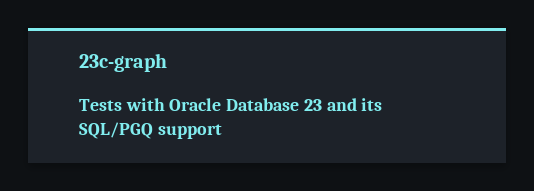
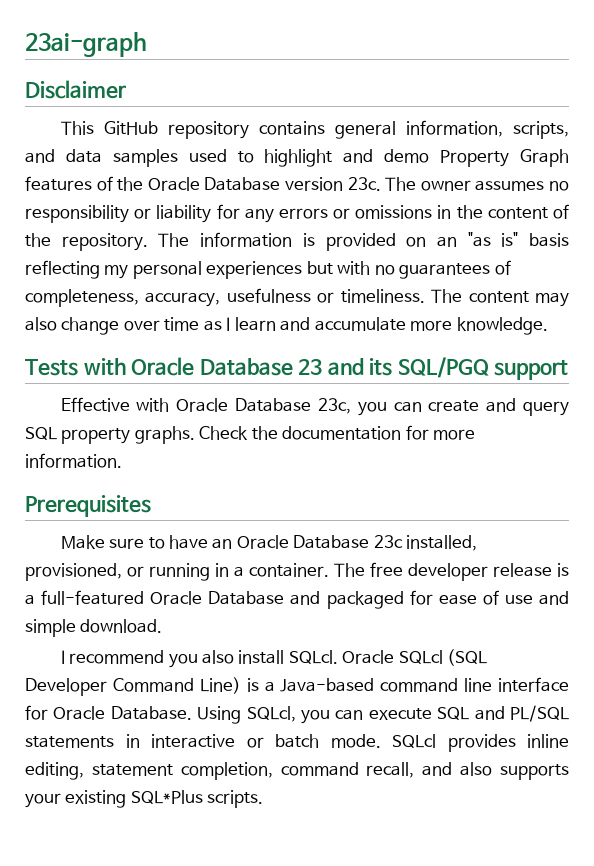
[79,53,167,72] 23c-graph -> [25,32,147,57] [25,80,126,99] [60,120,569,139] [25,149,569,167] [25,176,570,191] [25,204,569,223] [25,232,570,251] [25,260,511,279] [25,288,570,307] [25,317,548,335] 23ai-graph // Disclaimer // This GitHub repository contains general information, scripts, and data samples used to highlight and demo Property Graph features of the Oracle Database version 23c. The owner assumes no responsibility or liability for any errors or omissions in the content of the repository. The information is provided on an "as is" basis reflecting my personal experiences but with no guarantees of completeness, accuracy, usefulness or timeliness. The content may also change over time as I learn and accumulate more knowledge.
(222, 131) none -> [60,397,569,416] [25,425,476,444] [25,453,122,468] [25,495,151,517] [60,535,478,551] [25,562,569,581] [25,590,570,609] [25,619,163,637] [60,649,488,668] [25,677,569,696] [25,705,569,724] [25,734,569,752] [25,762,570,780] [25,790,264,808] // Effective with Oracle Database 23c, you can create and query SQL property graphs. Check the documentation for more information. // Prerequisites // Make sure to have an Oracle Database 23c installed, provisioned, or running in a container. The free developer release is a full-featured Oracle Database and packaged for ease of use and simple download. // I recommend you also install SQLcl. Oracle SQLcl (SQL Developer Command Line) is a Java-based command line interface for Oracle Database. Using SQLcl, you can execute SQL and PL/SQL statements in interactive or batch mode. SQLcl provides inline editing, statement completion, command recall, and also supports your existing SQL*Plus scripts.

